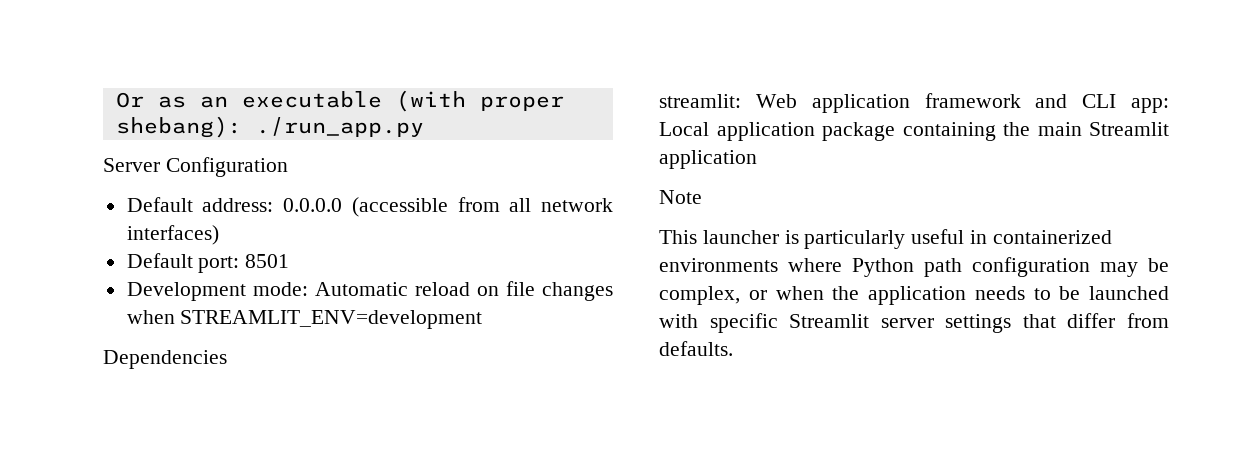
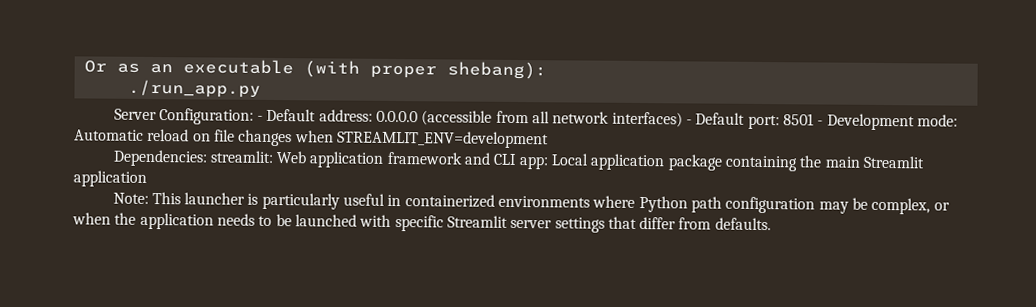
(242, 127) none -> (547, 70) //
[165,157,288,177] Configuration // -> [158,108,264,125] Configuration: -
(219, 235) // -> [686,119,693,125] -
(290, 261) // -> [817,120,824,126] -
[103,350,227,369] Dependencies // -> [112,149,208,167] Dependencies:
[659,190,702,204] Note // -> [112,192,149,204] Note:

